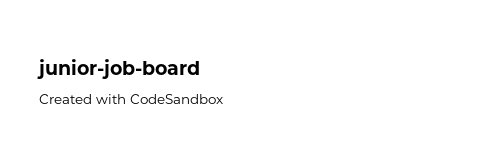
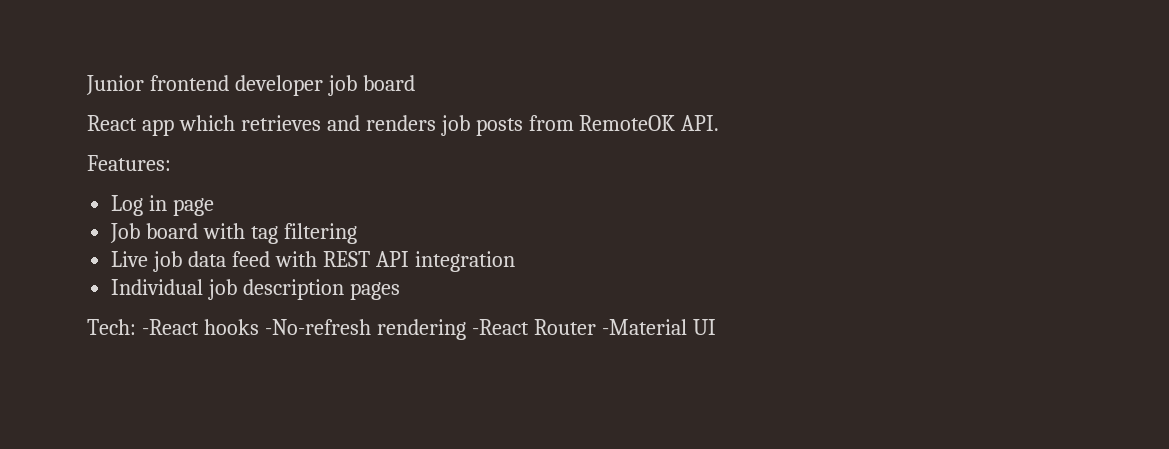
[37,59,200,79] [39,94,223,104] junior-job-board // Created with CodeSandbox -> [86,75,415,96] [87,115,720,136] [87,155,171,171] [111,195,215,216] [110,223,357,244] [111,251,515,272] [111,279,401,300] [87,319,716,340] Junior frontend developer job board // React app which retrieves and renders job posts from RemoteOK API. // Features: // Log in page // Job board with tag filtering // Live job data feed with REST API integration // Individual job description pages // Tech: -React hooks -No-refresh rendering -React Router -Material UI

